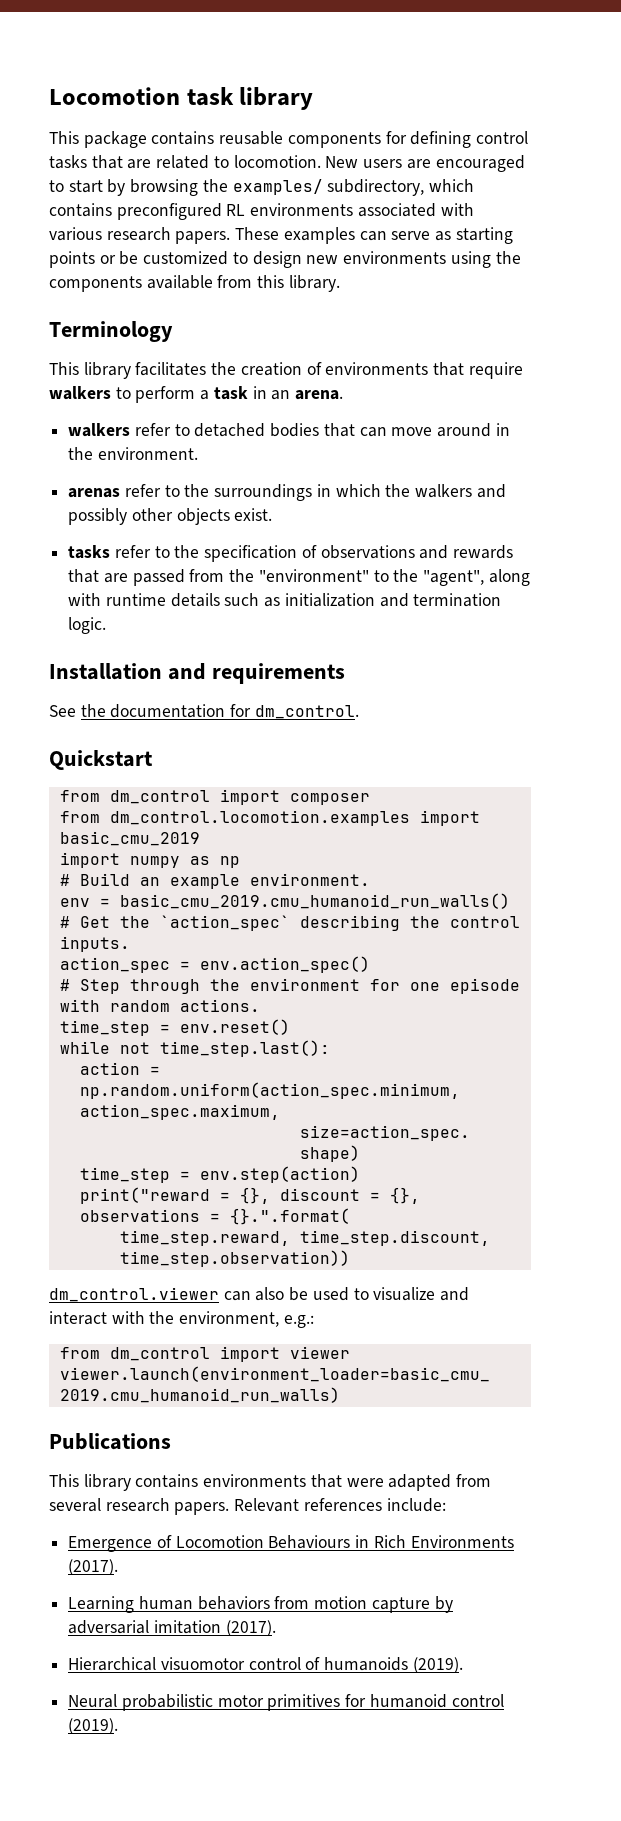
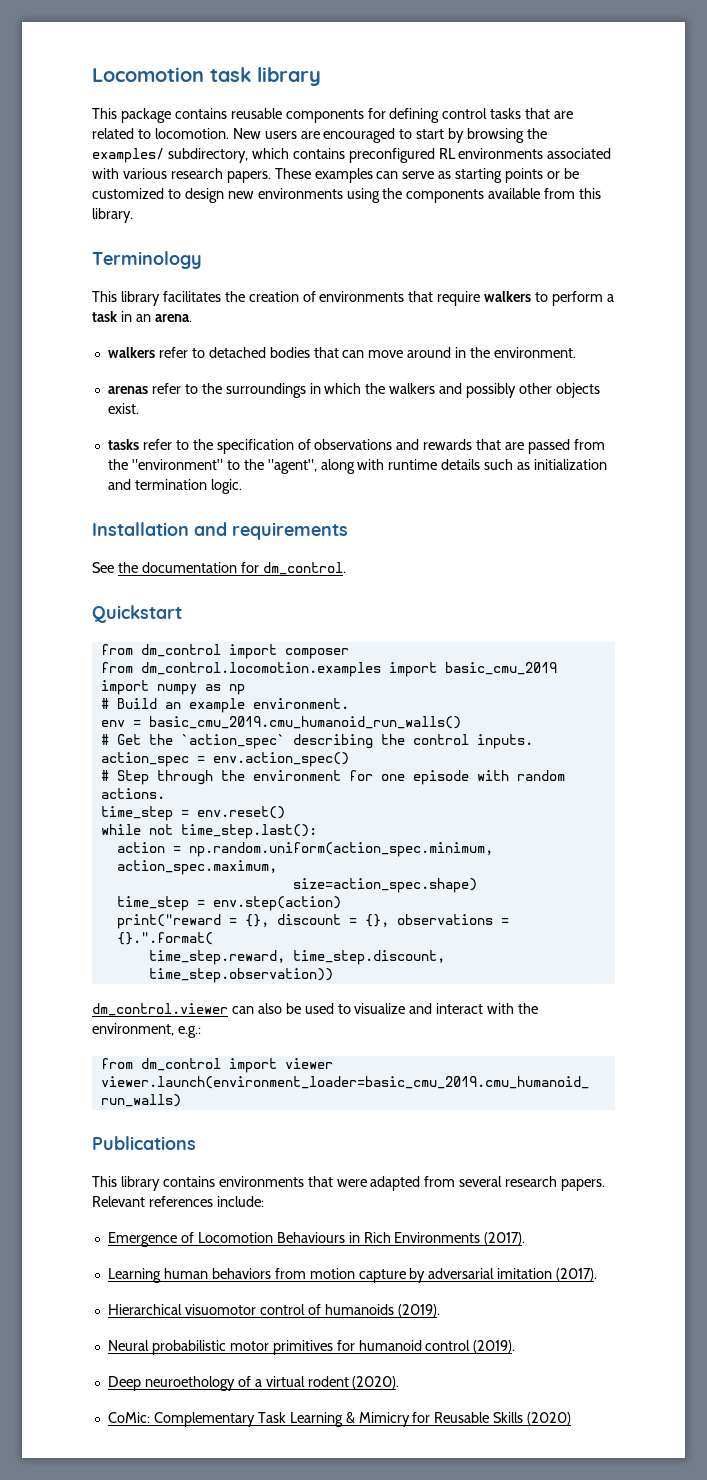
(119, 1726) none -> [107,1376,400,1391] [107,1412,572,1427] // Deep neuroethology of a virtual rodent (2020). // CoMic: Complementary Task Learning & Mimicry for Reusable Skills (2020)

